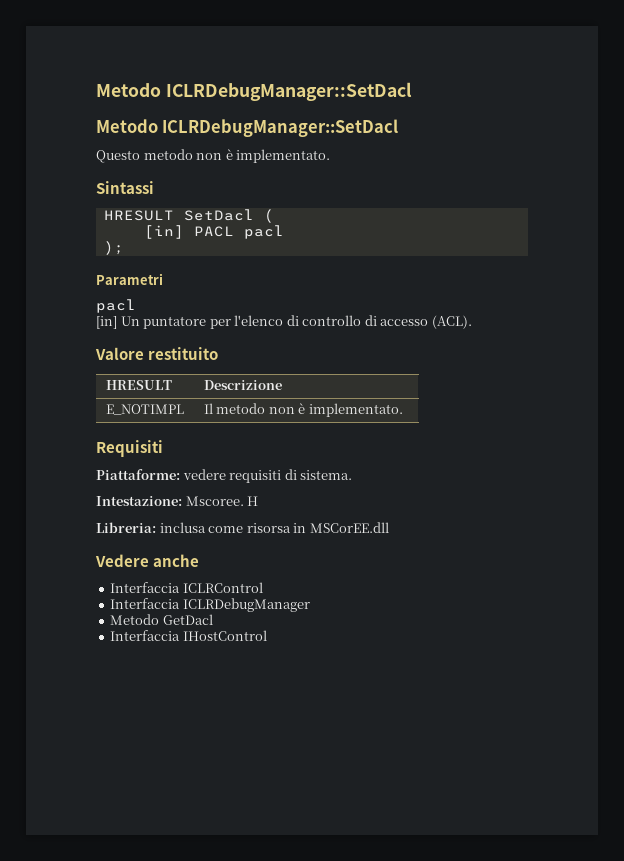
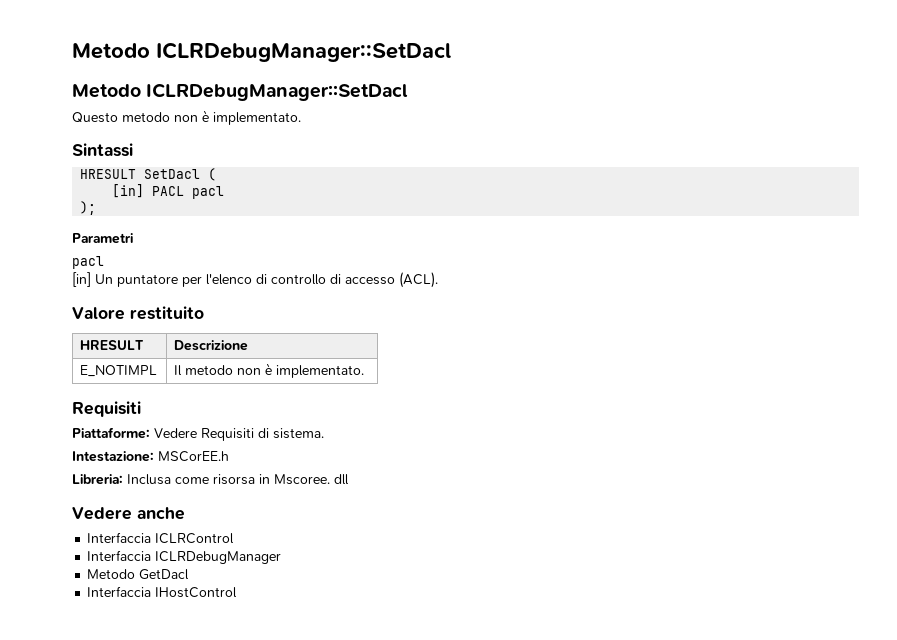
[182,469,282,483] vedere requisiti -> [154,428,254,441] Vedere Requisiti
[185,496,259,506] Mscoree. H -> [158,451,229,462] MSCorEE.h
[159,522,206,533] inclusa -> [127,474,171,485] Inclusa
[309,522,389,533] MSCorEE.dll -> [274,474,349,485] Mscoree. dll

